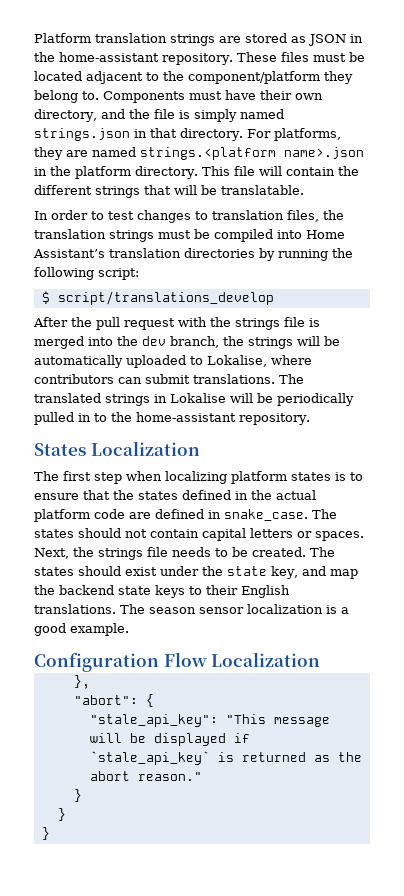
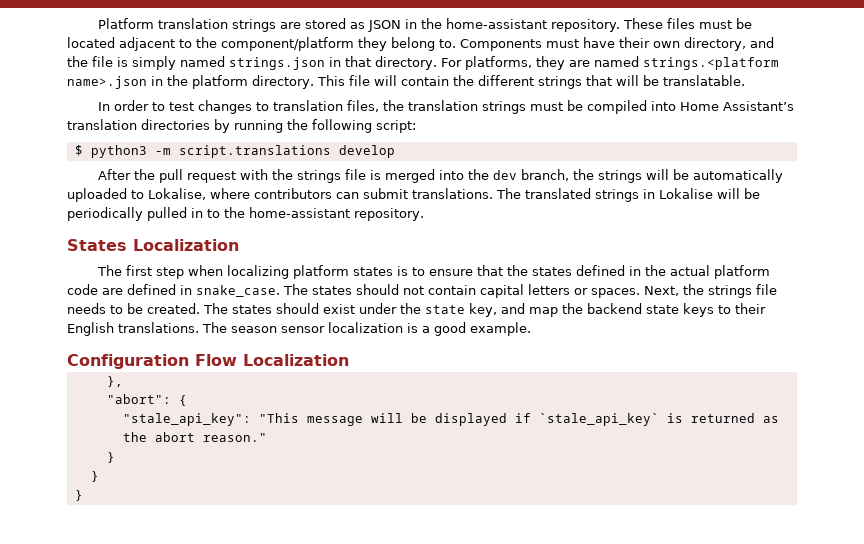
[57,291,274,305] script/translations_develop -> [90,145,395,158] python3 -m script.translations develop

